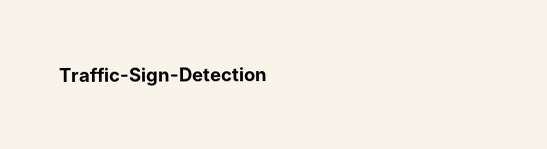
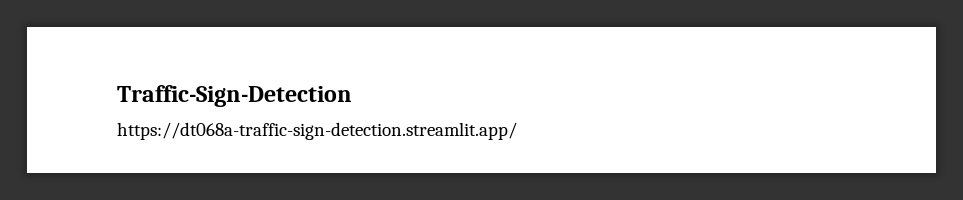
(268, 77) none -> [117,122,517,140] // https://dt068a-traffic-sign-detection.streamlit.app/

